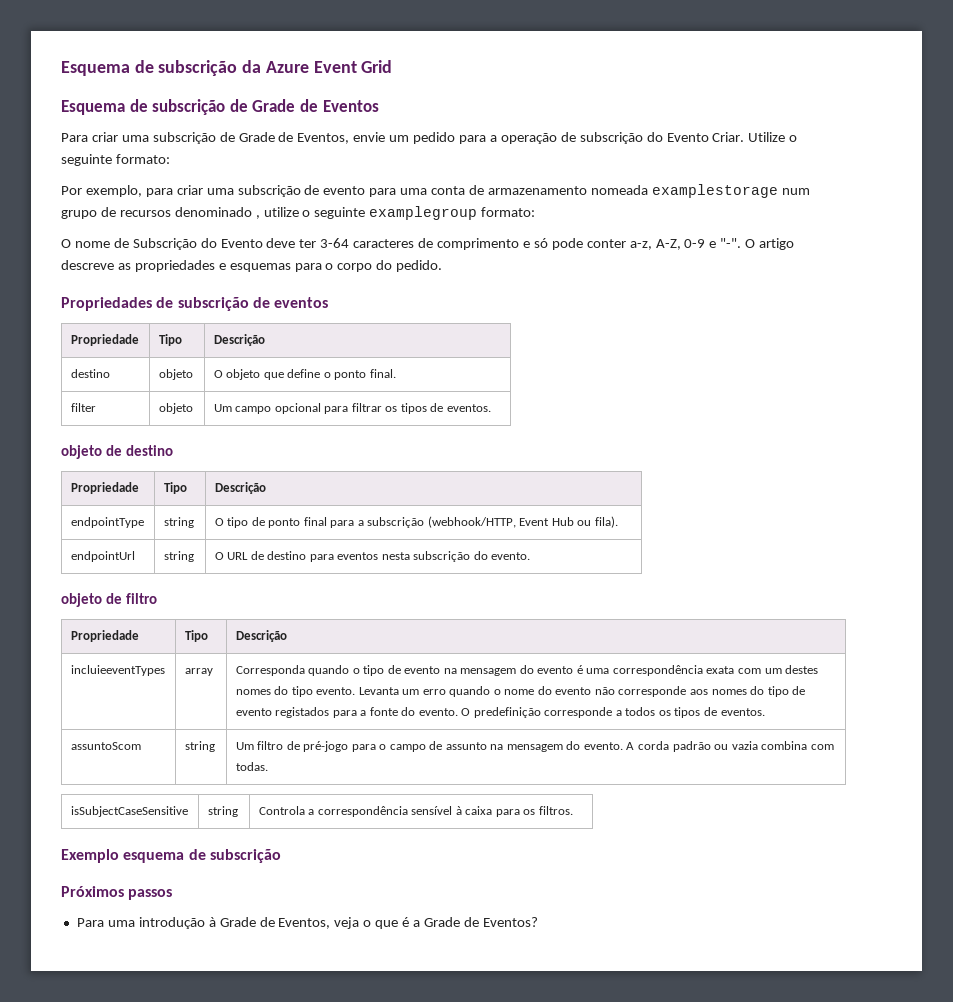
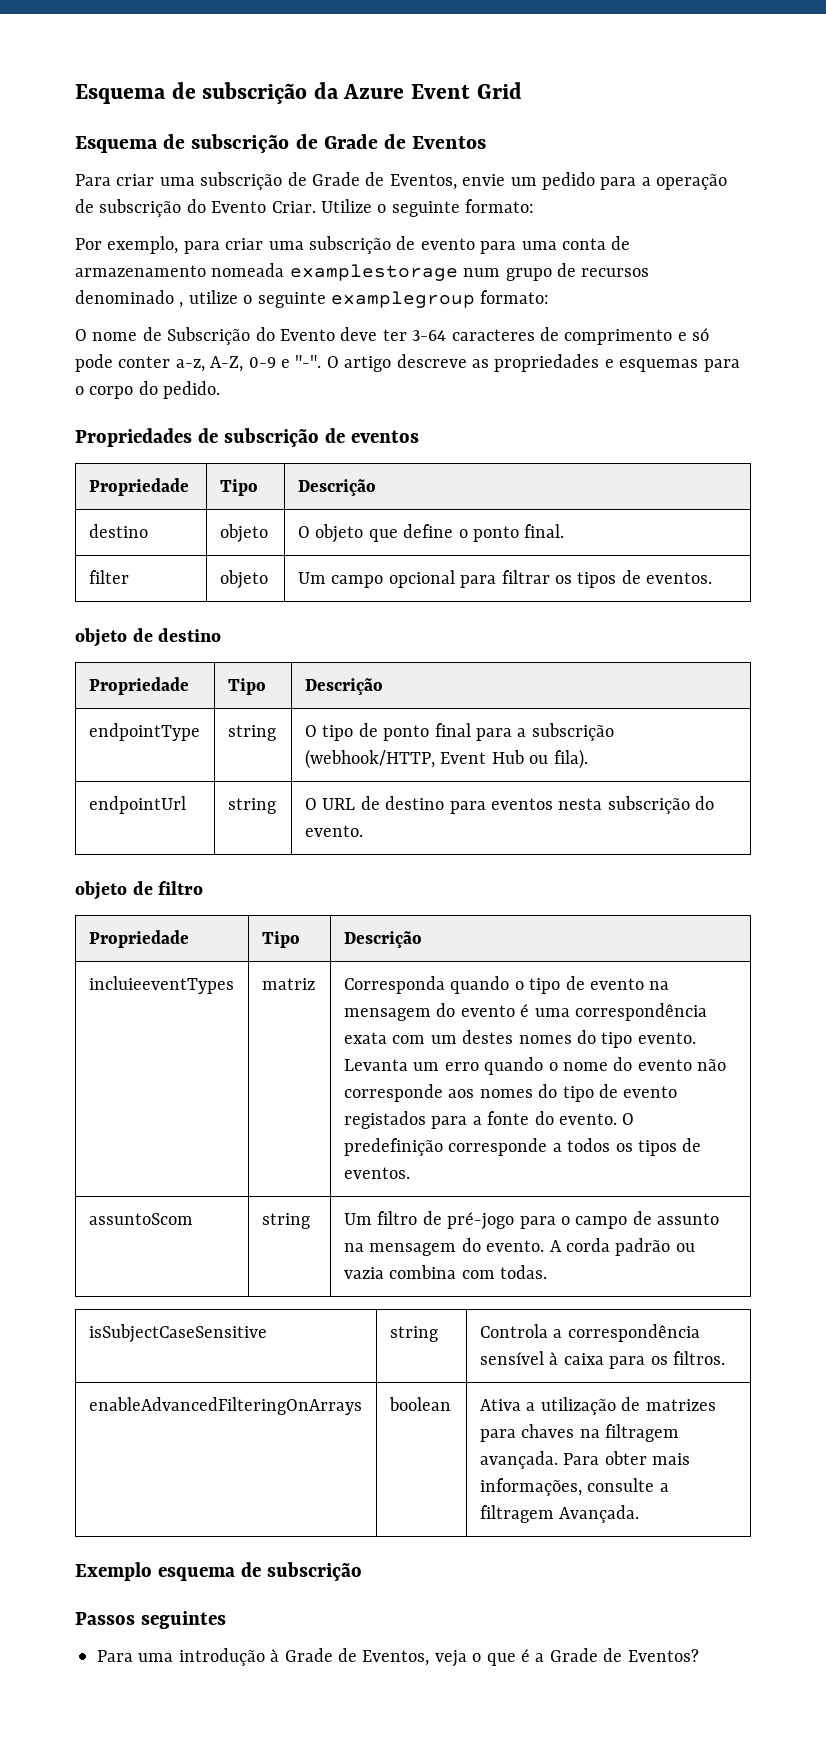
[184,668,213,676] array -> [261,978,315,990] matriz
(573, 810) none -> [88,1397,362,1415] [388,1397,451,1411] [479,1397,716,1415] [479,1424,680,1442] [479,1451,691,1469] [479,1478,669,1496] [479,1505,640,1523] // enableAdvancedFilteringOnArrays | boolean | Ativa a utilização de matrizes para chaves na filtragem avançada. Para obter mais informações, consulte a filtragem Avançada.
[61,886,173,900] Próximos passos -> [75,1611,226,1629] Passos seguintes

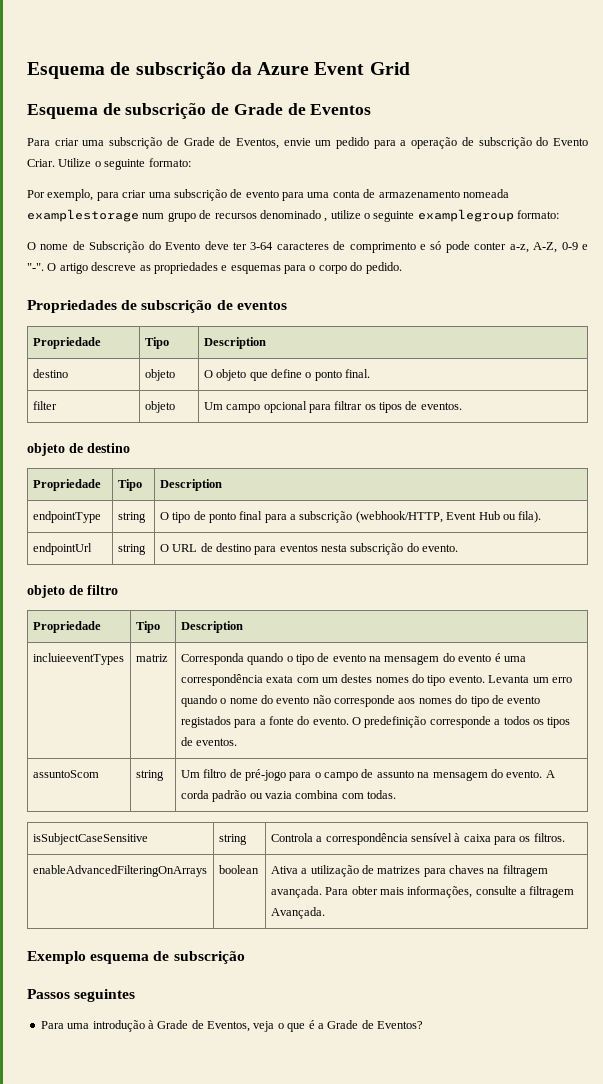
[297,479,376,496] Descrição -> [203,337,266,349] Description
[304,678,383,695] Descrição -> [159,479,222,491] Description
[343,931,422,948] Descrição -> [180,621,243,633] Description

